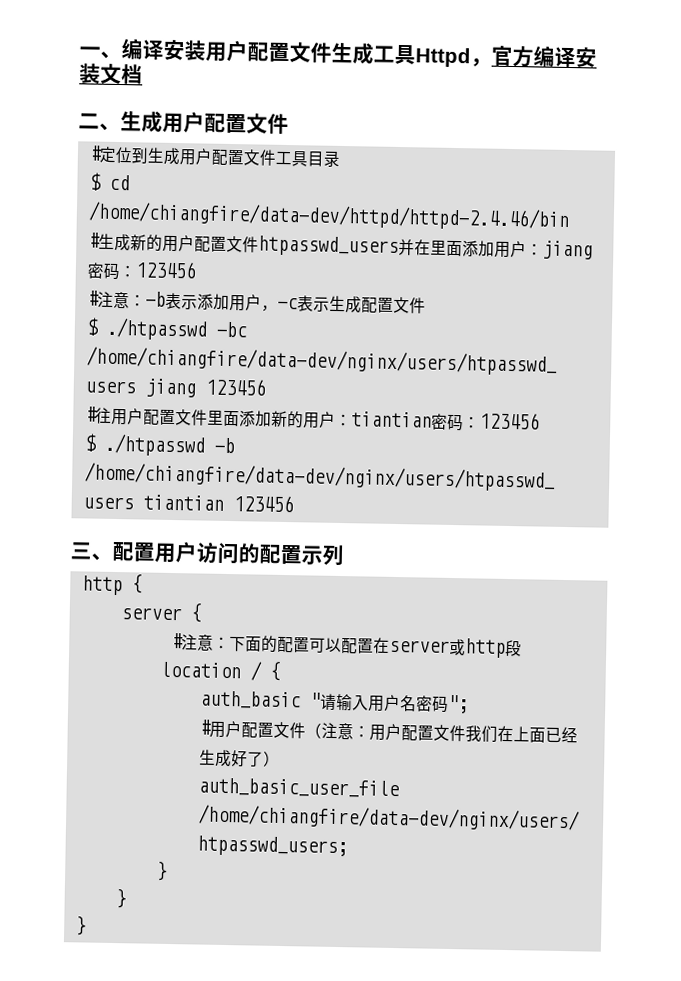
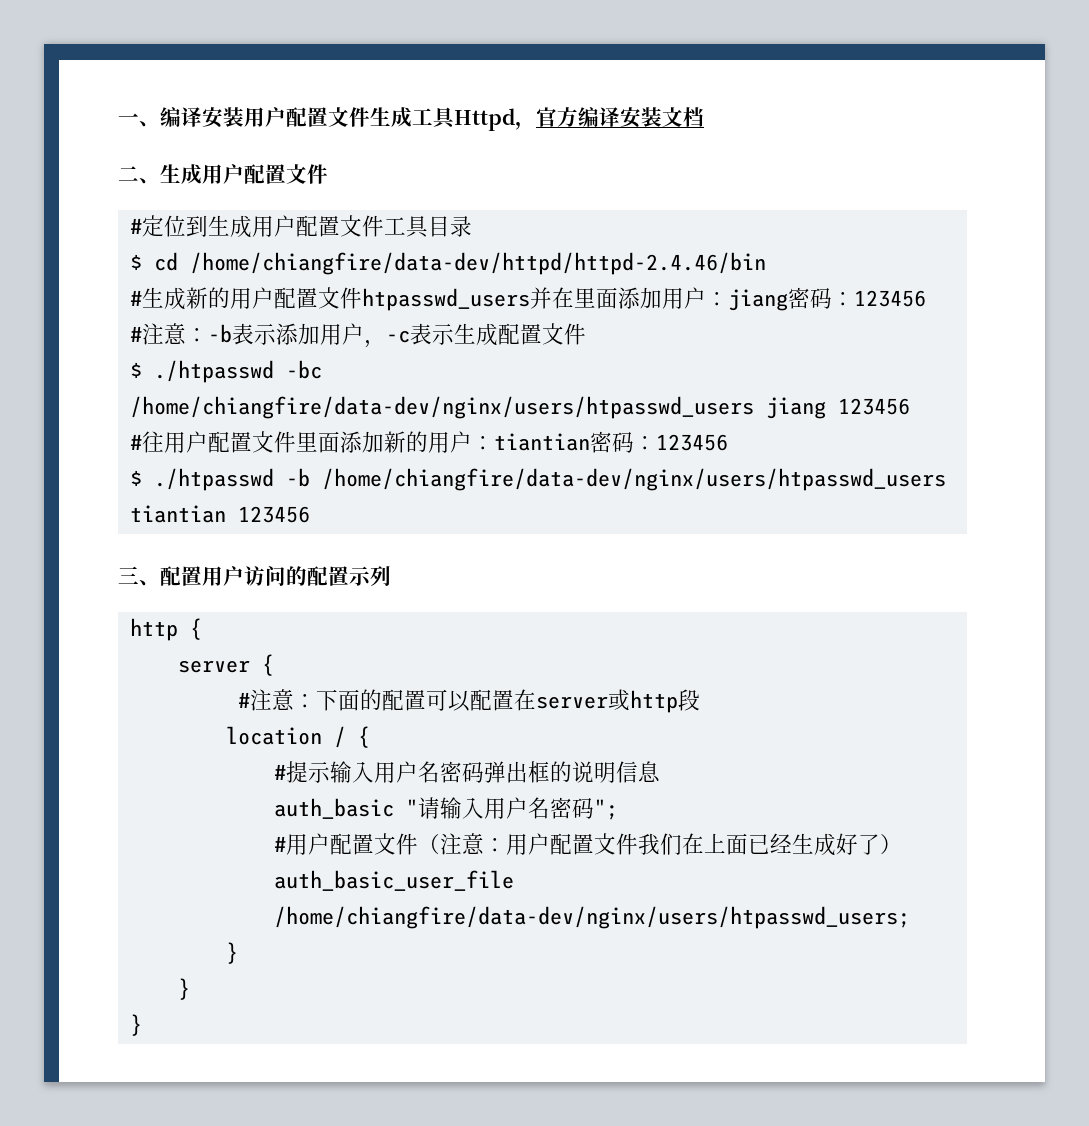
(282, 670) none -> [274,761,661,783] // #提示输入用户名密码弹出框的说明信息

